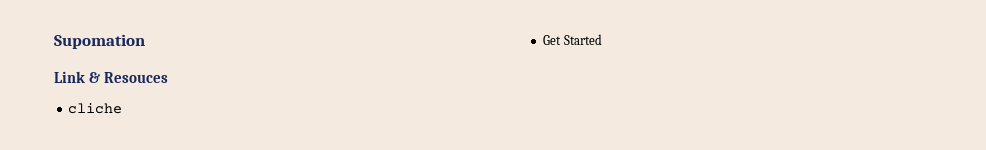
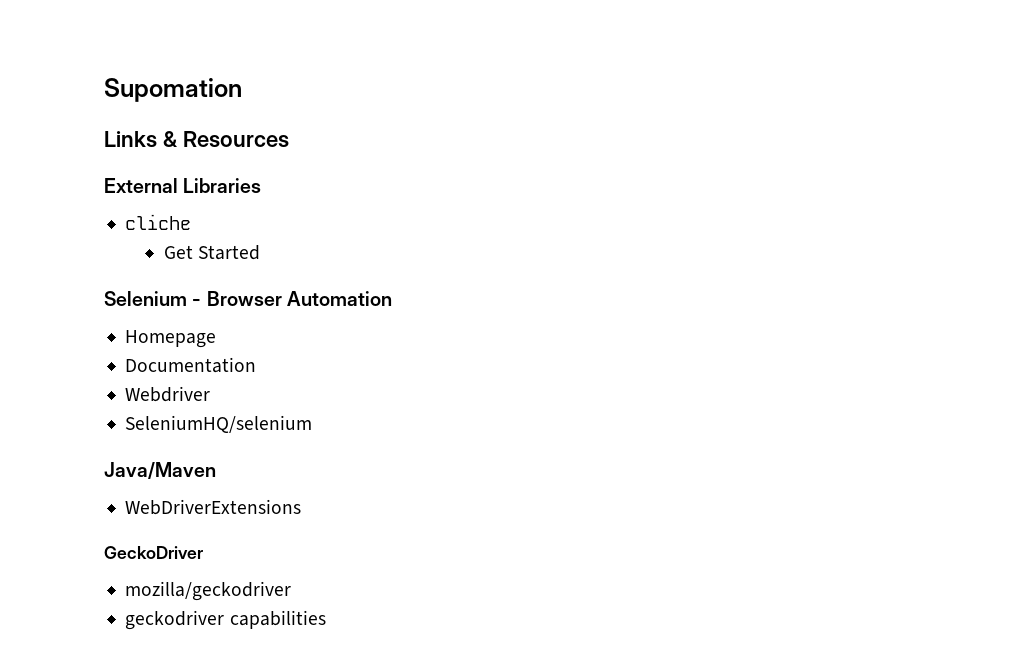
[54,71,169,83] [68,103,123,114] [543,34,602,45] Link & Resouces // cliche // Get Started -> [104,131,289,148] [104,178,262,193] [125,214,192,230] [163,245,260,260] [104,291,392,306] [125,330,217,348] [125,357,257,373] [125,386,211,402] [125,415,313,433] [104,462,216,479] [125,499,302,515] [104,546,203,559] [125,581,292,601] [125,610,326,630] Links & Resources // External Libraries // cliche // Get Started // Selenium - Browser Automation // Homepage // Documentation // Webdriver // SeleniumHQ/selenium // Java/Maven // WebDriverExtensions // GeckoDriver // mozilla/geckodriver // geckodriver capabilities

